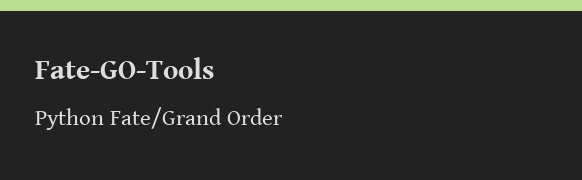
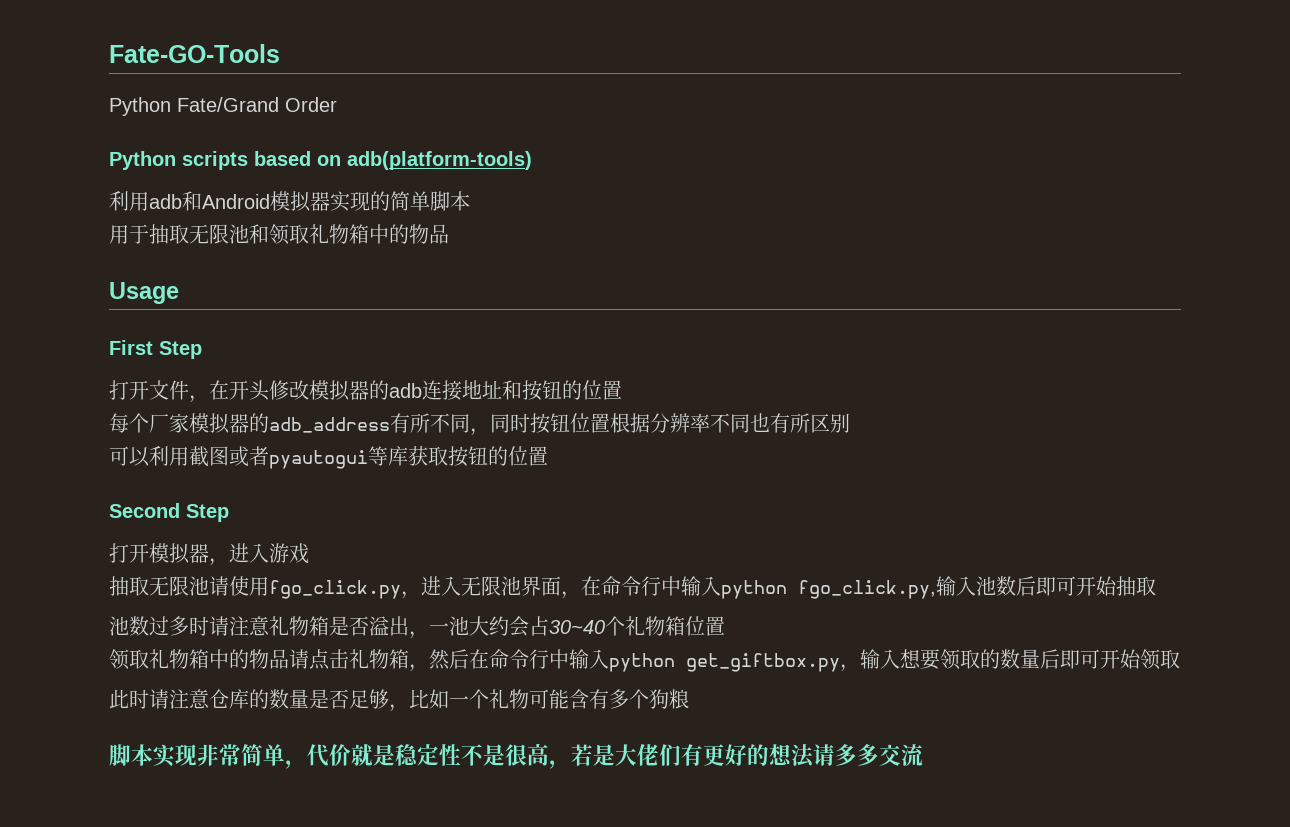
(284, 116) none -> [109,151,532,170] [109,191,470,212] [109,224,449,245] [109,282,179,304] [109,340,202,359] [109,380,622,403] [109,413,850,436] [109,446,548,469] [109,503,229,522] [109,543,309,566] [109,576,1156,599] [109,616,725,639] [109,649,1180,672] [109,689,689,712] [109,743,923,769] // Python scripts based on adb(platform-tools) // 利用adb和Android模拟器实现的简单脚本 // 用于抽取无限池和领取礼物箱中的物品 // Usage // First Step // 打开文件，在开头修改模拟器的adb连接地址和按钮的位置 // 每个厂家模拟器的adb_address有所不同，同时按钮位置根据分辨率不同也有所区别 // 可以利用截图或者pyautogui等库获取按钮的位置 // Second Step // 打开模拟器，进入游戏 // 抽取无限池请使用fgo_click.py，进入无限池界面，在命令行中输入python fgo_click.py,输入池数后即可开始抽取 // 池数过多时请注意礼物箱是否溢出，一池大约会占30~40个礼物箱位置 // 领取礼物箱中的物品请点击礼物箱，然后在命令行中输入python get_giftbox.py，输入想要领取的数量后即可开始领取 // 此时请注意仓库的数量是否足够，比如一个礼物可能含有多个狗粮 // 脚本实现非常简单，代价就是稳定性不是很高，若是大佬们有更好的想法请多多交流

